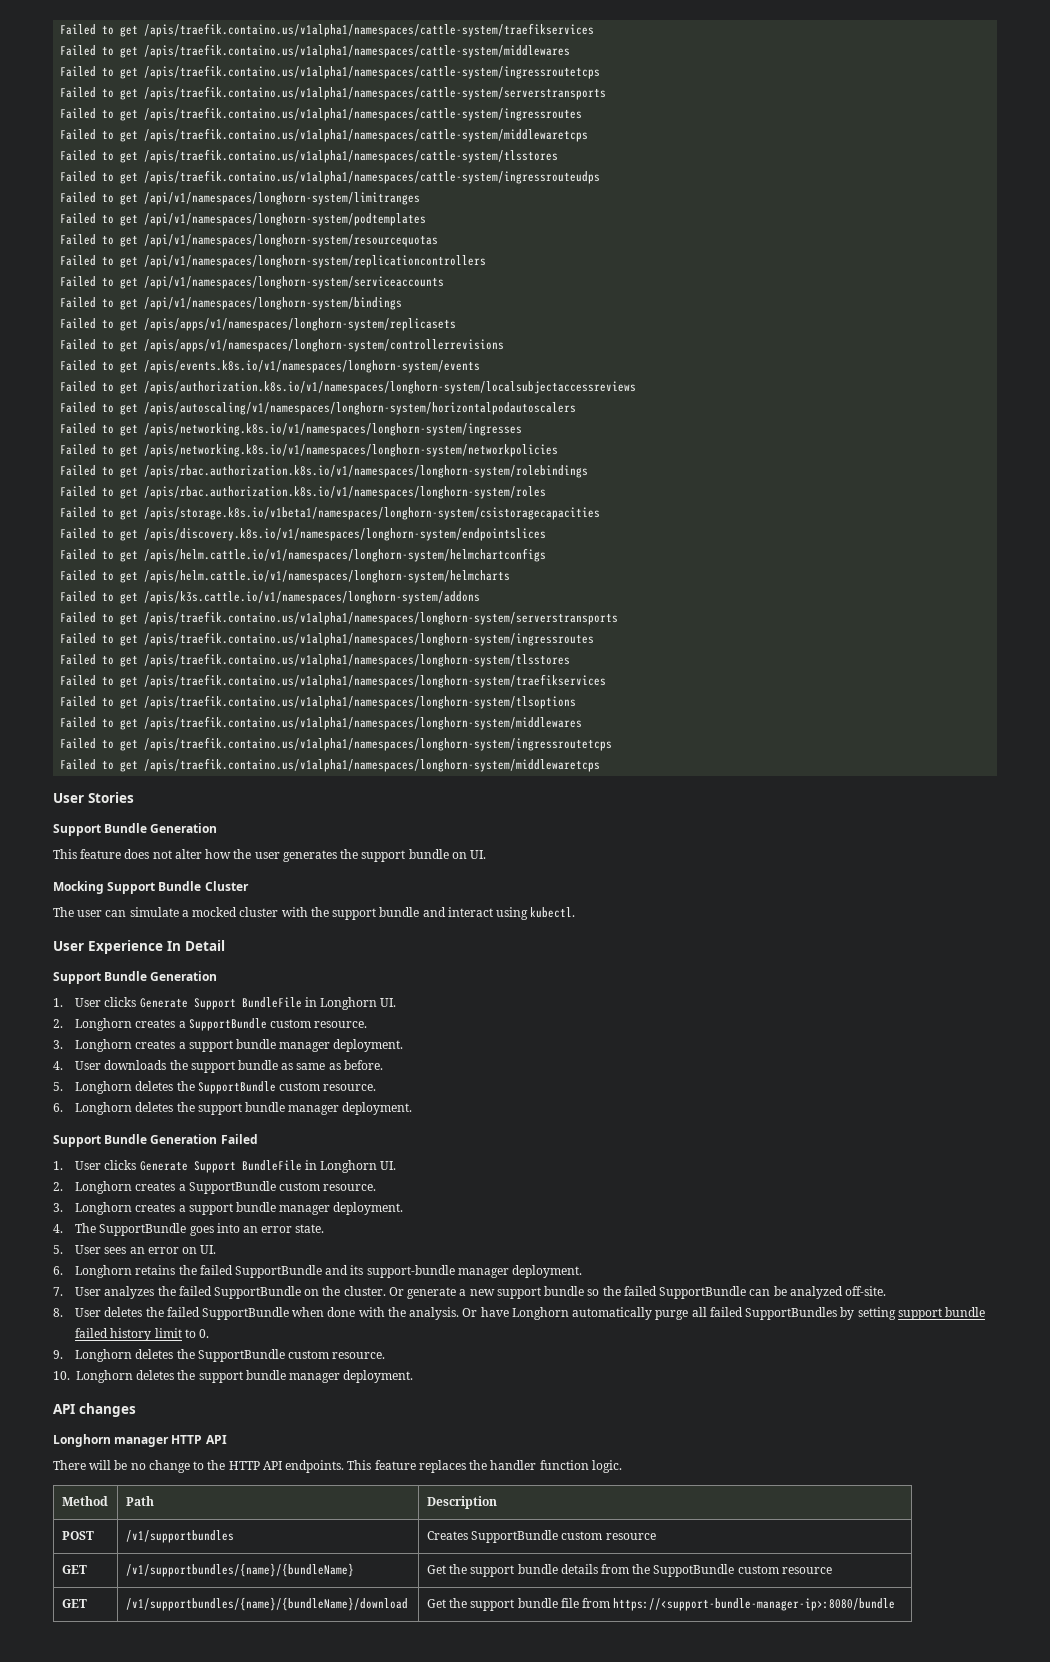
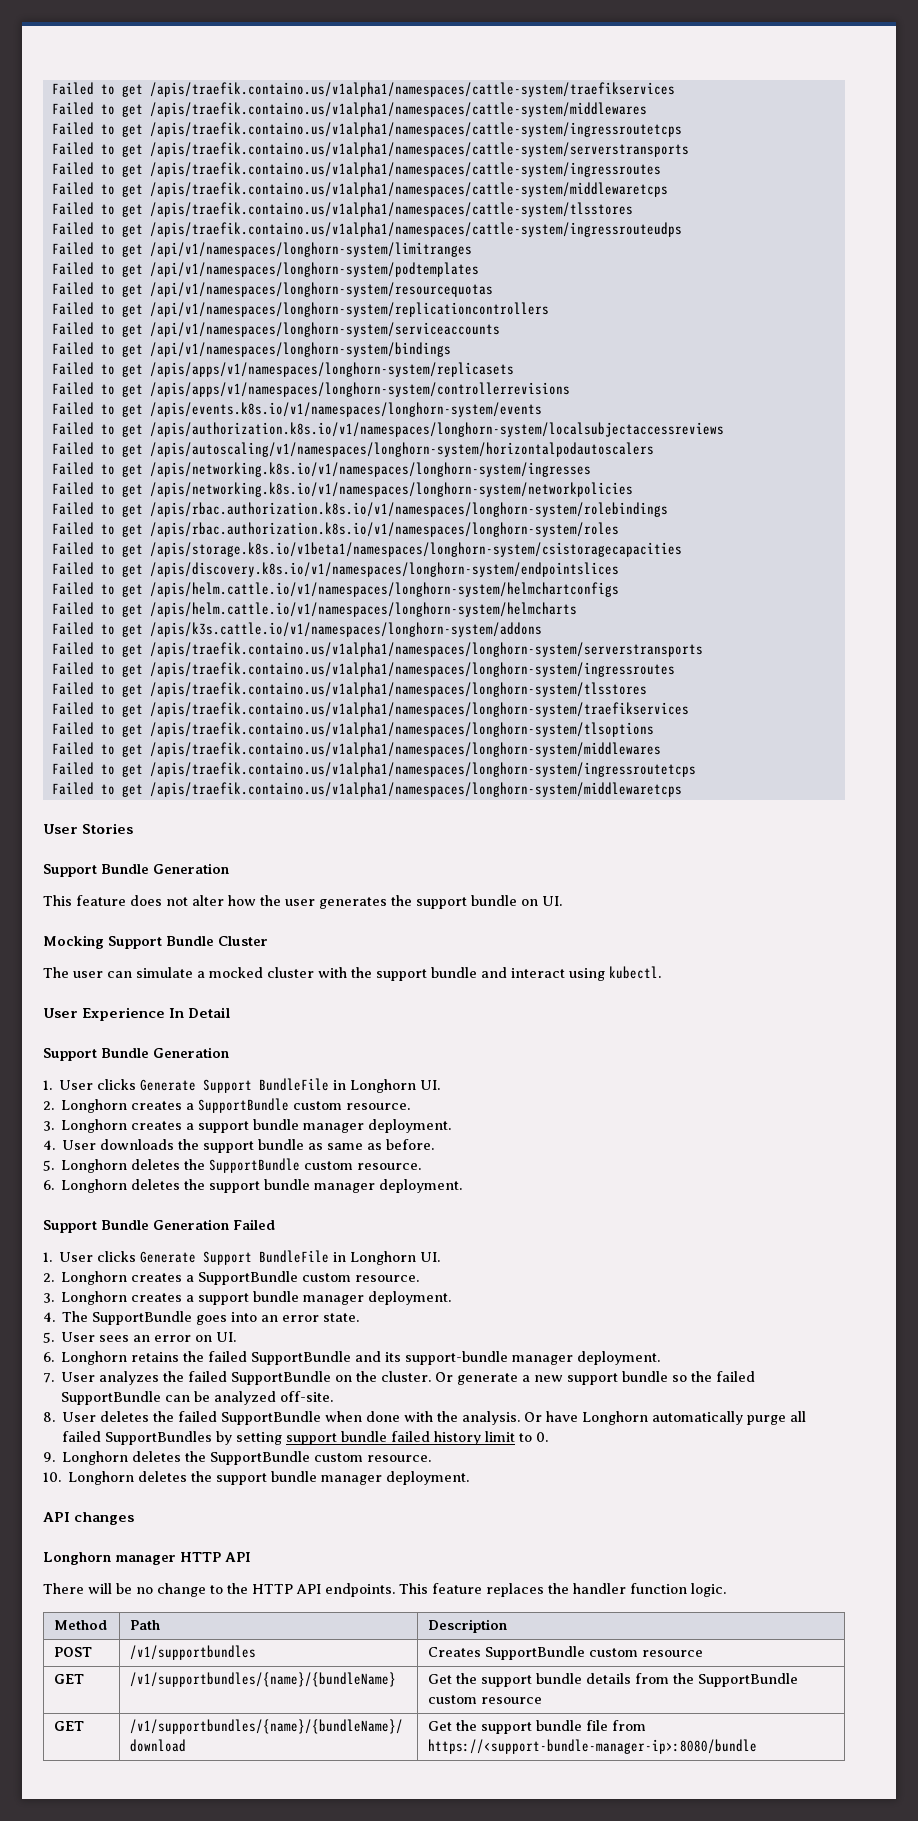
[653,1564,735,1577] SuppotBundle -> [698,1673,799,1687] SupportBundle

